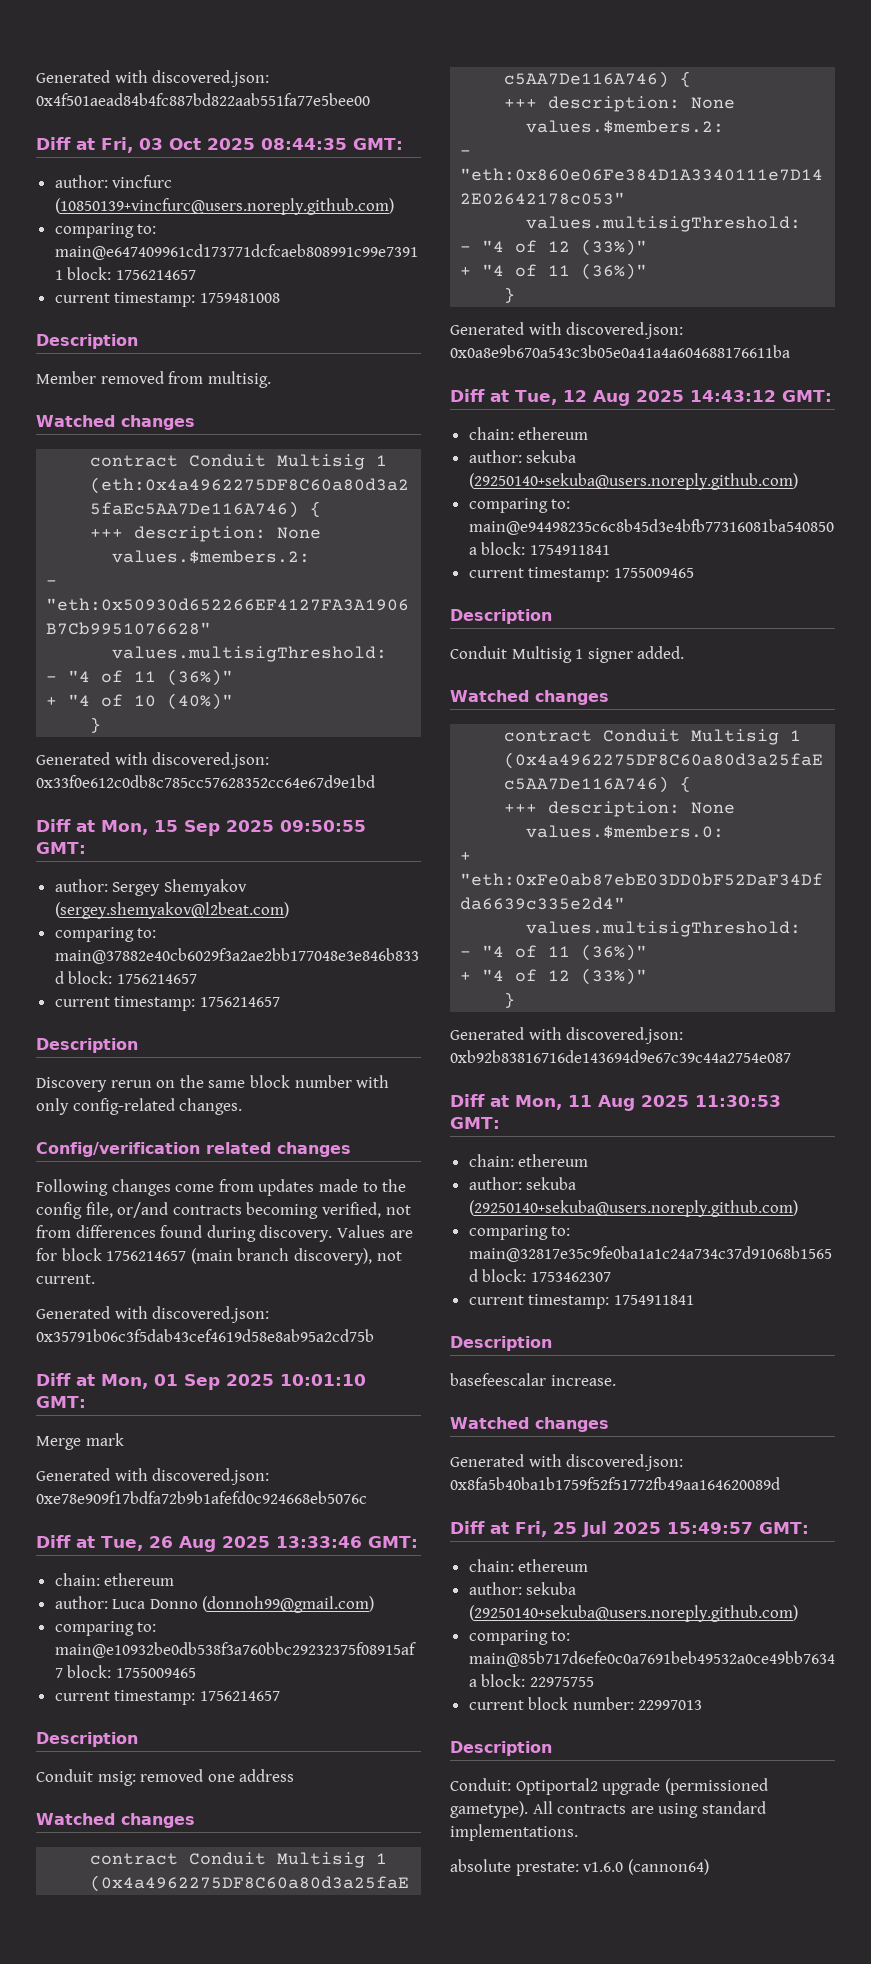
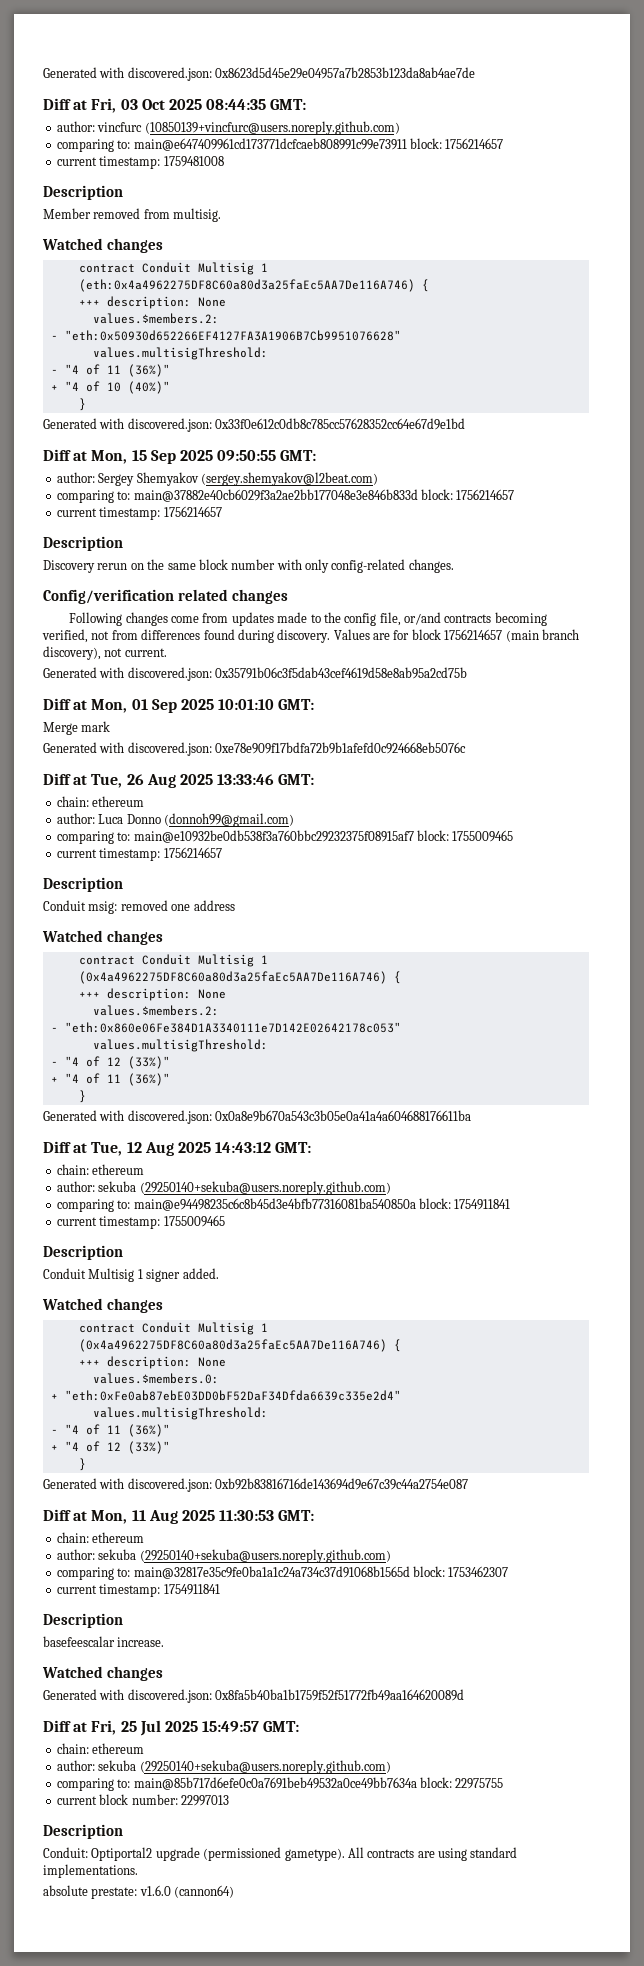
[36,70,270,87] [36,93,370,106] Generated with discovered.json: 0x4f501aead84b4fc887bd822aab551fa77e5bee00 -> [43,67,476,81] Generated with discovered.json: 0x8623d5d45e29e04957a7b2853b123da8ab4ae7de

